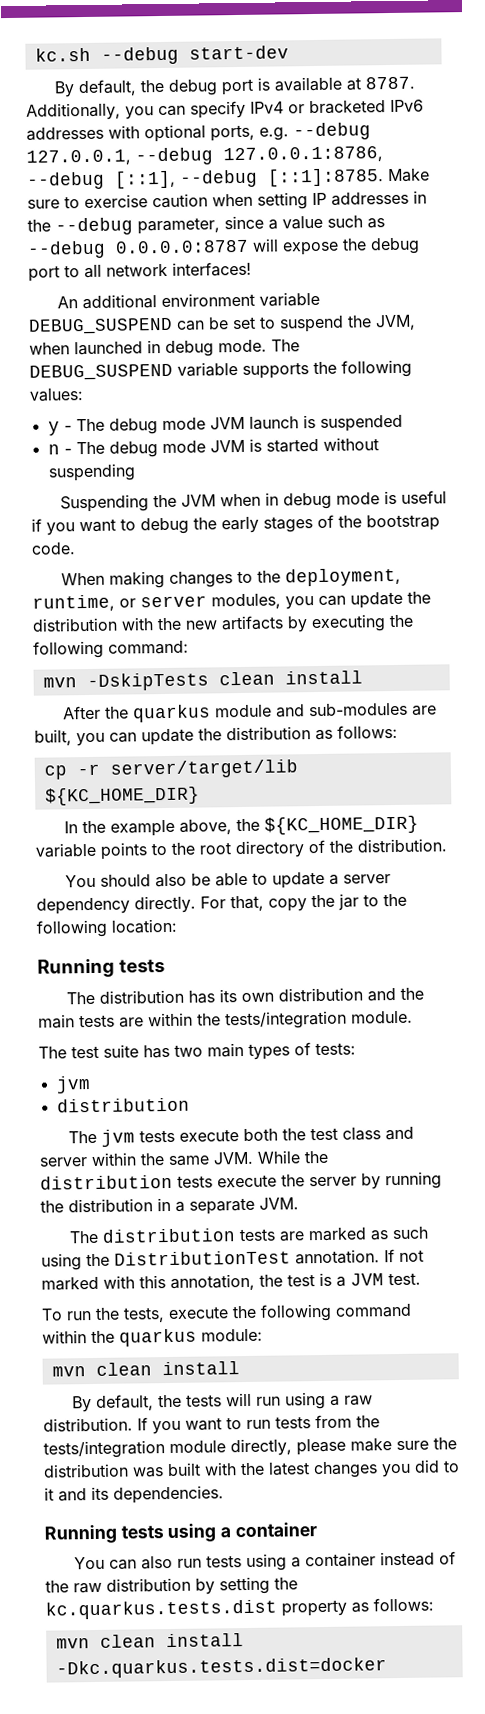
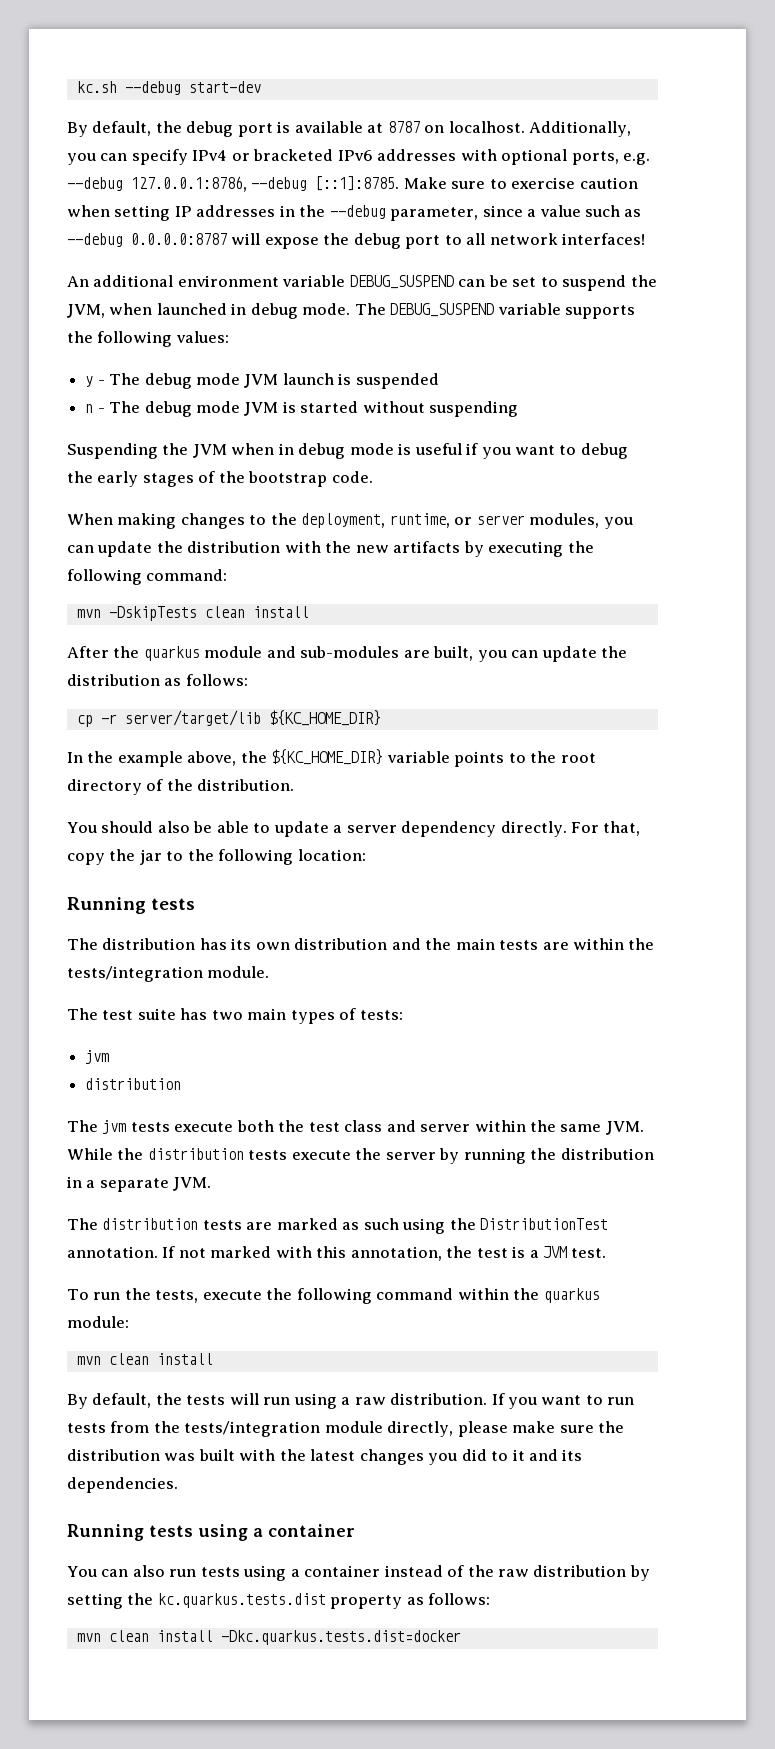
[365,76,416,90] 8787. -> [387,121,525,133] 8787 on localhost.
[26,146,383,166] [27,170,176,190] 127.0.0.1, --debug 127.0.0.1:8786, --debug [::1], -> [131,176,247,192] 127.0.0.1:8786,

